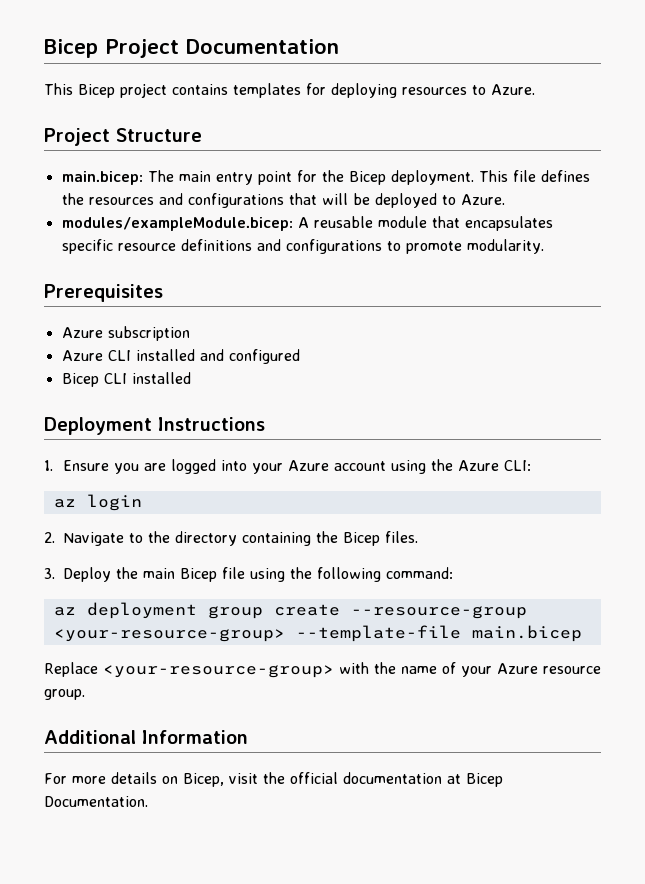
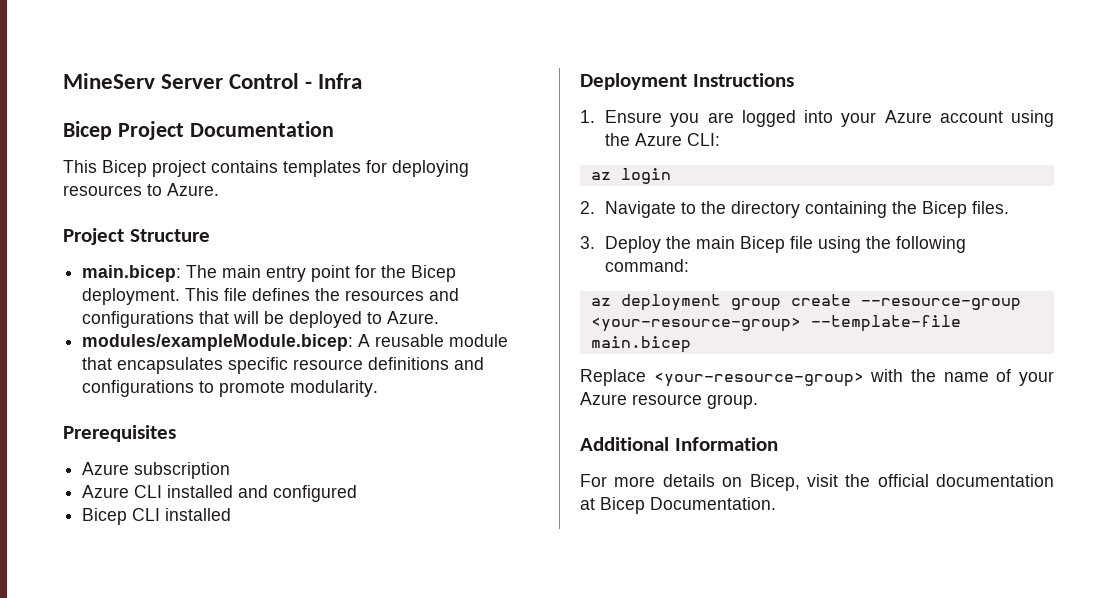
(44, 48) none -> [63,73,363,89] MineServ Server Control - Infra //

